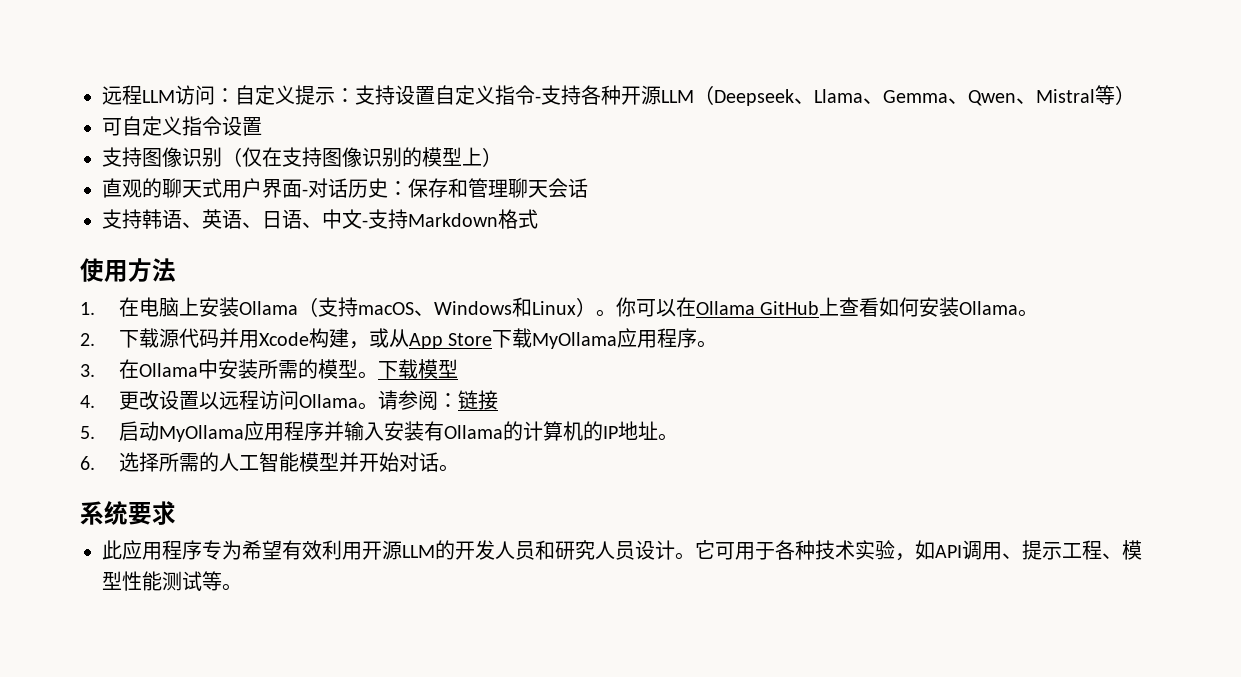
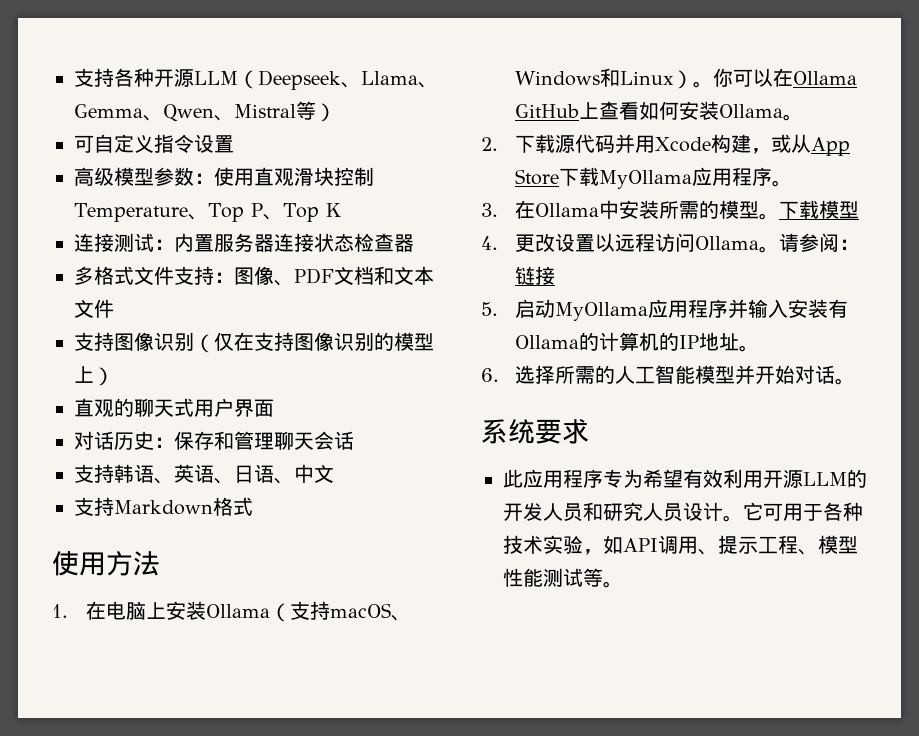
[102,85,541,105] 远程LLM访问：自定义提示：支持设置自定义指令- -> (74, 77) none
(262, 126) none -> [74,167,374,186] [74,203,342,222] [74,233,414,252] [74,266,434,286] [74,299,114,318] // 高级模型参数：使用直观滑块控制Temperature、Top P、Top K // 连接测试：内置服务器连接状态检查器 // 多格式文件支持：图像、PDF文档和文本文件
[302,189,308,196] - -> (274, 408) //
[362,220,368,227] - -> (334, 473) //

